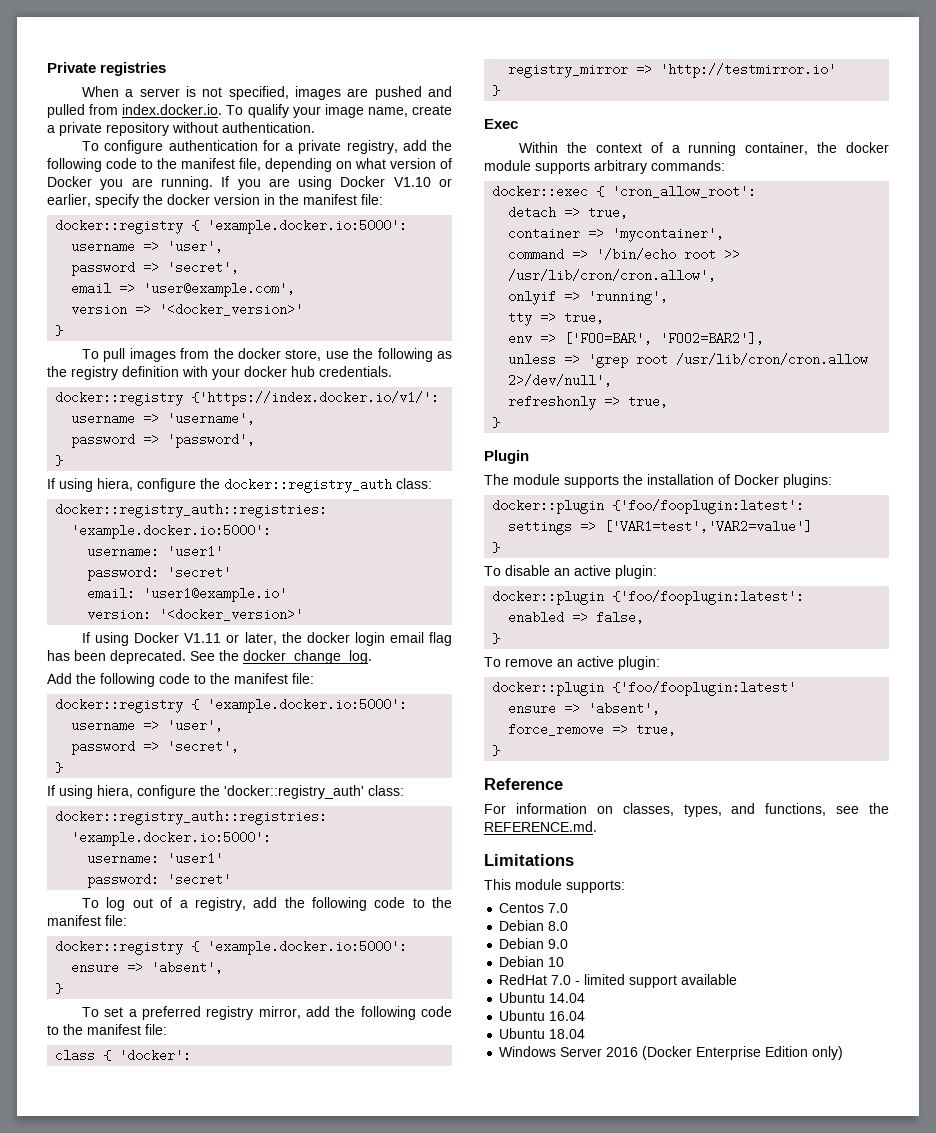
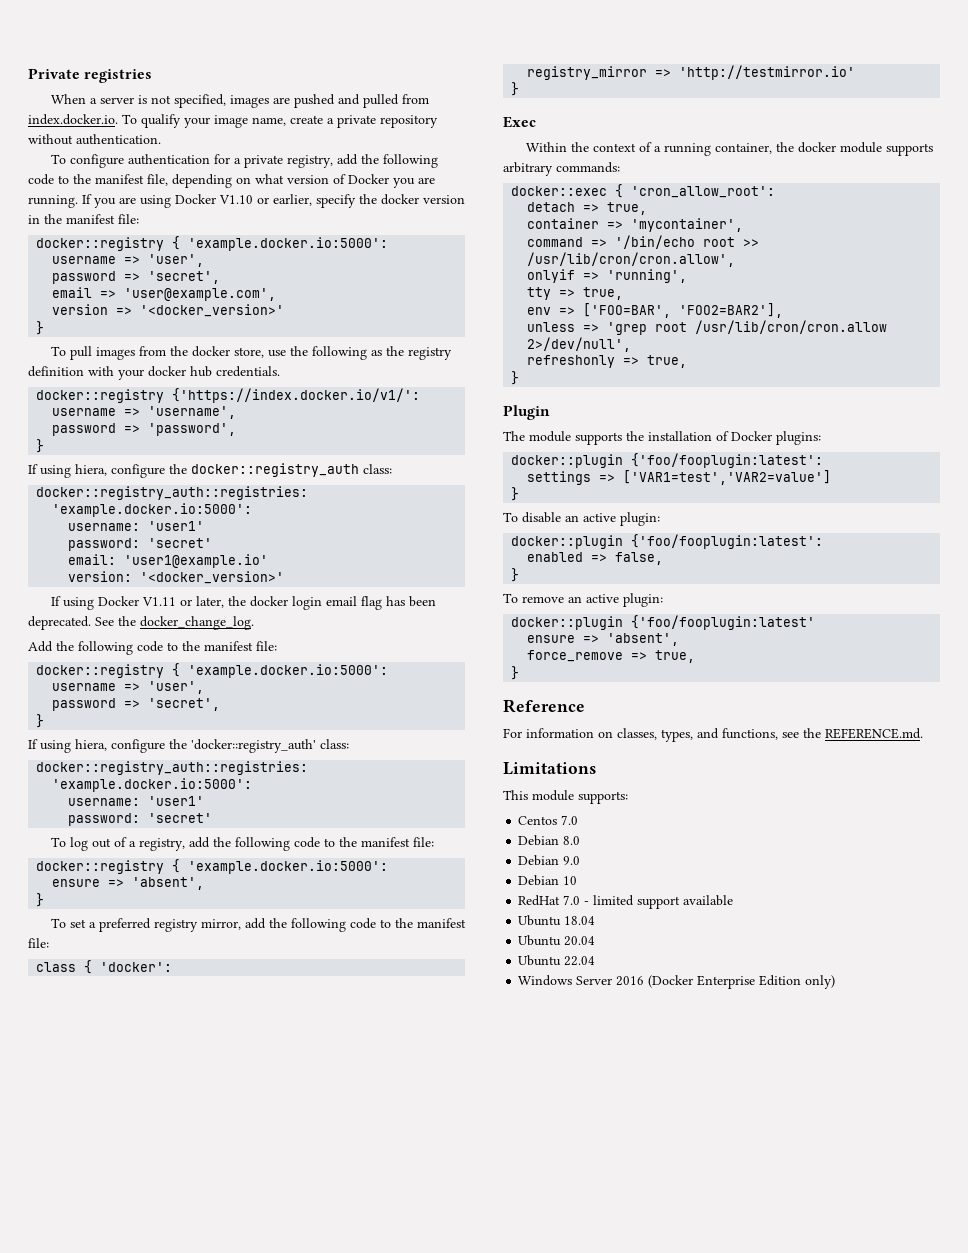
[549,993,586,1003] [499,1010,586,1021] [499,1028,586,1039] 14.04 // Ubuntu 16.04 // Ubuntu 18.04 -> [564,916,596,925] [518,935,596,946] [518,955,596,966] 18.04 // Ubuntu 20.04 // Ubuntu 22.04

